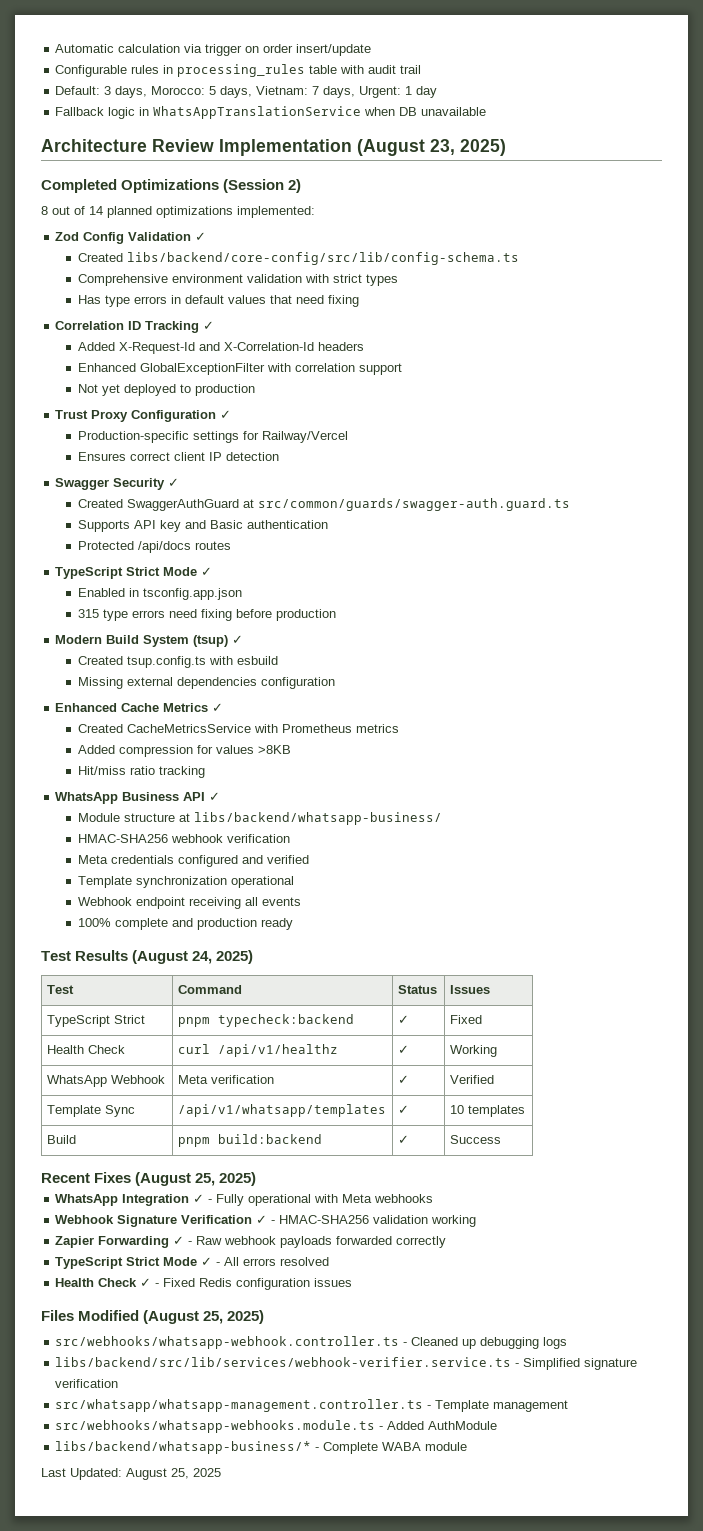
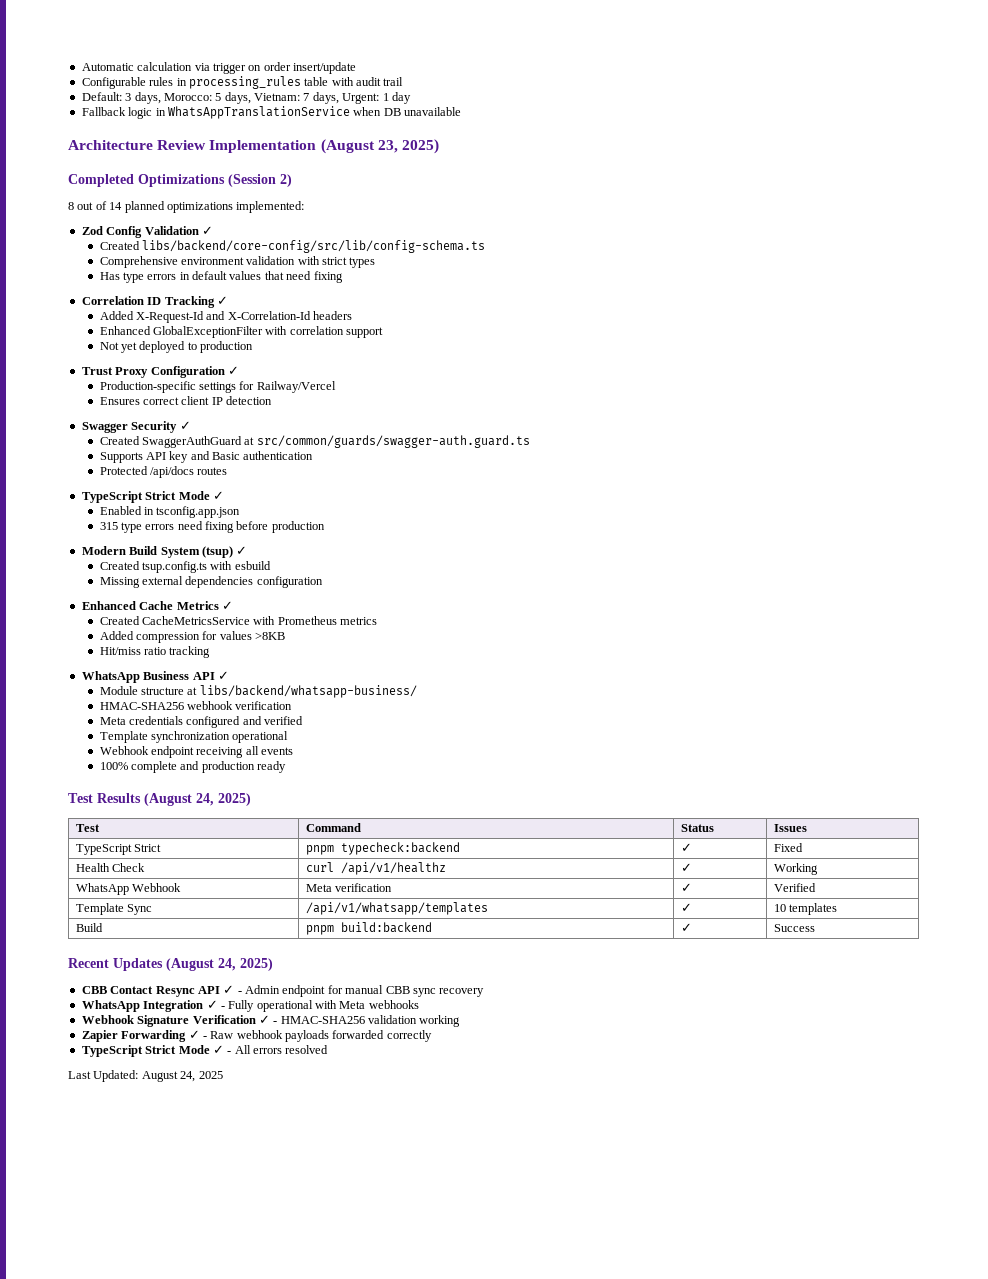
[94,1172,257,1186] Fixes (August 25, 2025) -> [113,958,273,971] [81,985,485,997] Updates (August 24, 2025) // CBB Contact Resync API ✓ - Admin endpoint for manual CBB sync recovery
[55,1278,353,1290] [41,1310,265,1324] [55,1336,568,1349] [55,1357,638,1370] [55,1379,119,1388] [55,1399,569,1412] [55,1420,498,1433] [55,1441,468,1454] // Health Check ✓ - Fixed Redis configuration issues // Files Modified (August 25, 2025) // src/webhooks/whatsapp-webhook.controller.ts - Cleaned up debugging logs // libs/backend/src/lib/services/webhook-verifier.service.ts - Simplified signature verification // src/whatsapp/whatsapp-management.controller.ts - Template management // src/webhooks/whatsapp-webhooks.module.ts - Added AuthModule // libs/backend/whatsapp-business/* - Complete WABA module -> (329, 1049) none
[171,1468,189,1479] 25, -> [180,1071,196,1082] 24,

